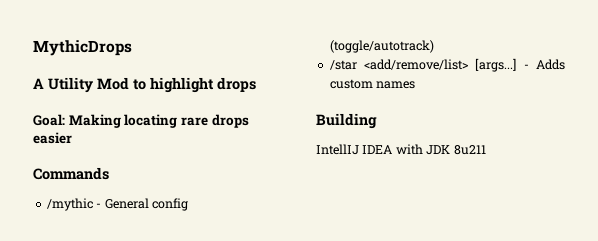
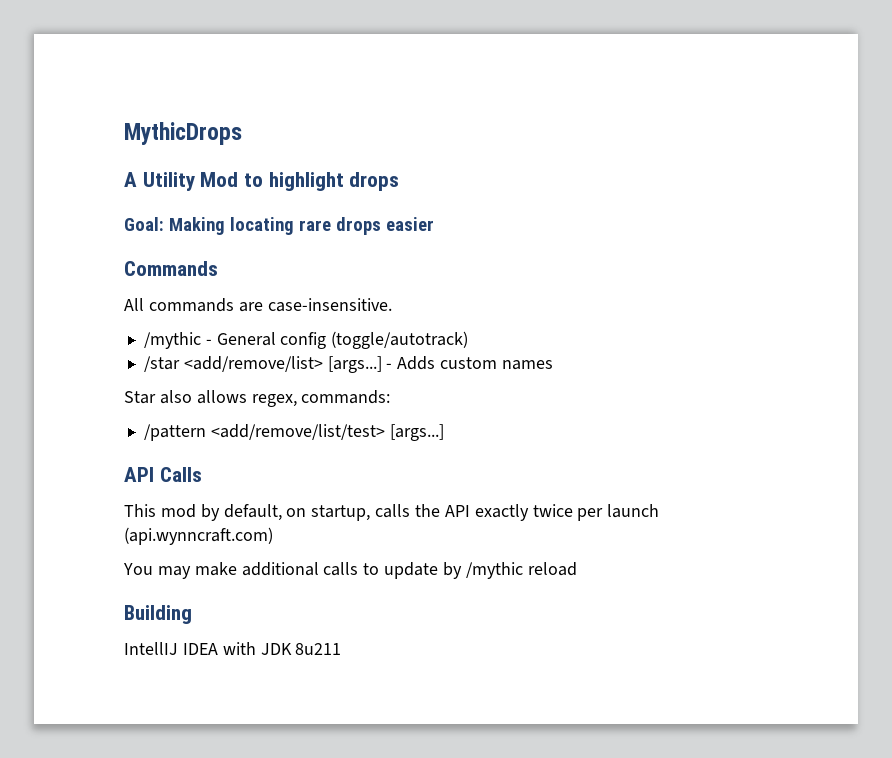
(109, 173) none -> [124,298,392,312] // All commands are case-insensitive.
(416, 85) none -> [124,390,391,407] [143,424,444,441] [124,467,202,482] [124,504,660,521] [124,527,273,545] [123,562,577,579] // Star also allows regex, commands: // /pattern <add/remove/list/test> [args...] // API Calls // This mod by default, on startup, calls the API exactly twice per launch (api.wynncraft.com) // You may make additional calls to update by /mythic reload

